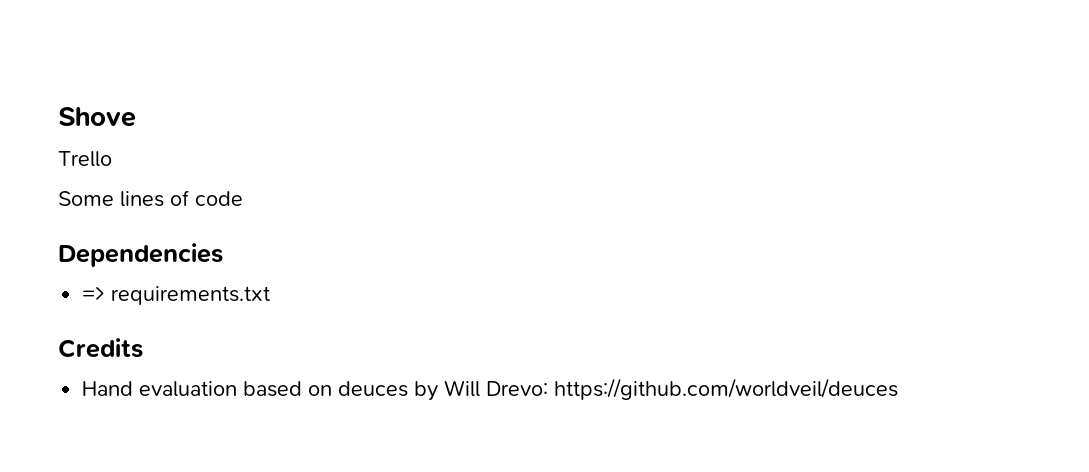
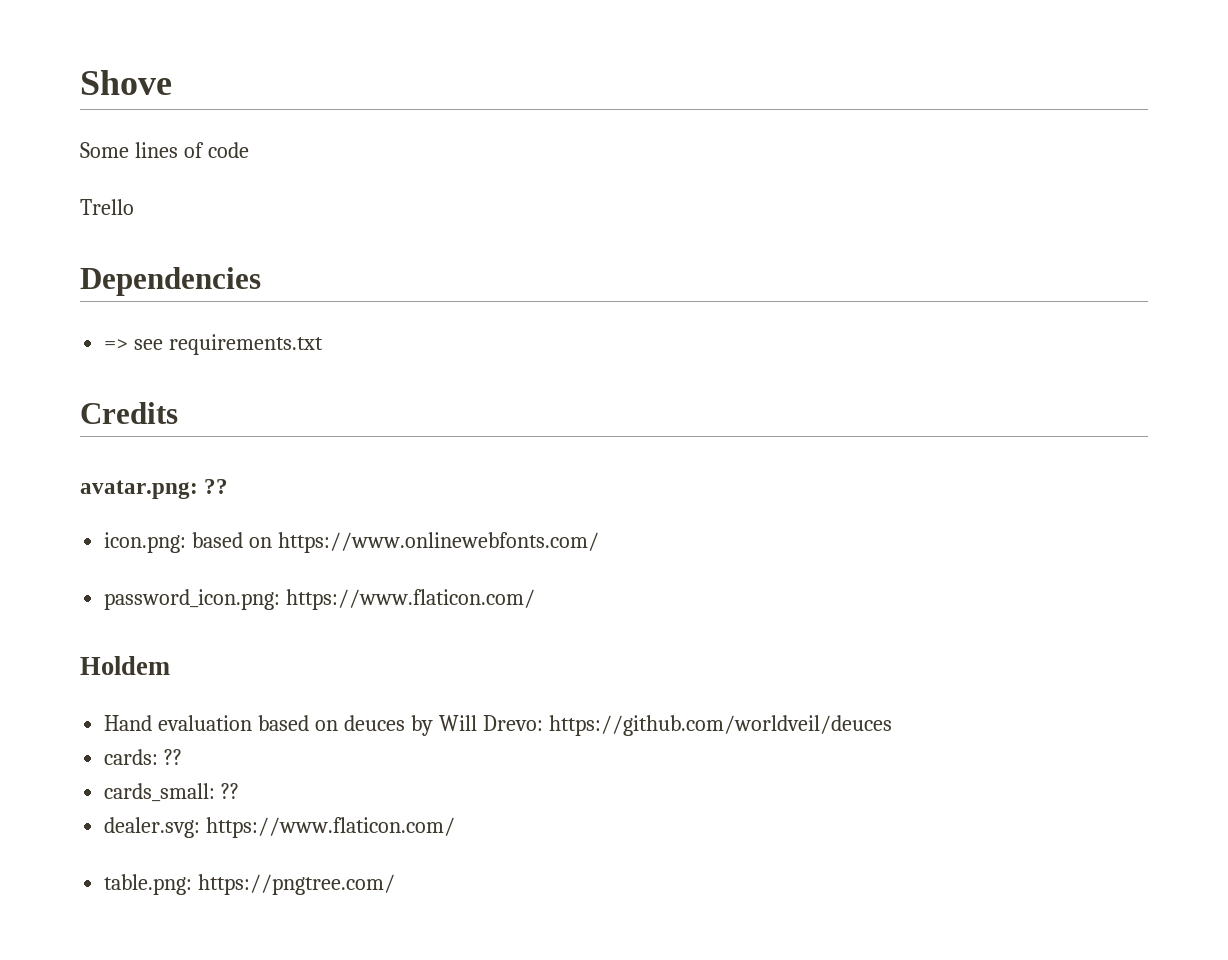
[58,151,112,167] // Trello -> (172, 82) none
(243, 198) none -> [80,199,134,215] // Trello
(106, 293) none -> [134,339,164,350] see
(143, 348) none -> [80,479,229,499] [104,532,600,553] [104,589,536,610] [80,656,170,675] // avatar.png: ?? // icon.png: based on https://www.onlinewebfonts.com/ // password_icon.png: https://www.flaticon.com/ // Holdem
(899, 389) none -> [104,749,183,765] [104,783,240,802] [104,817,456,838] [104,874,396,895] // cards: ?? // cards_small: ?? // dealer.svg: https://www.flaticon.com/ // table.png: https://pngtree.com/

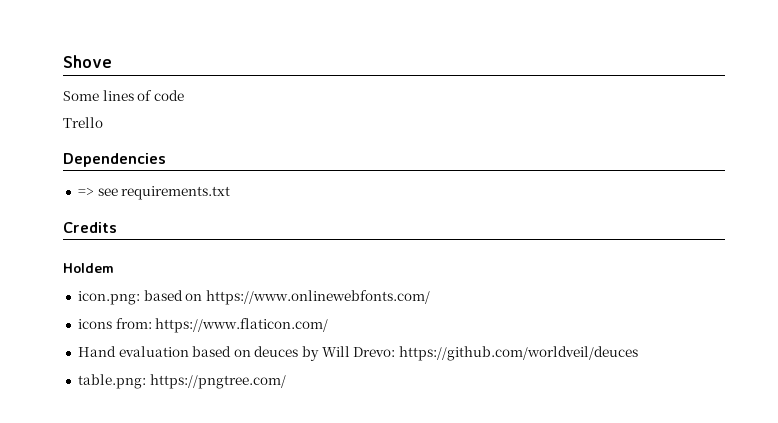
[80,479,229,499] avatar.png: ?? -> [63,263,114,273] Holdem
[104,589,536,610] [80,656,170,675] password_icon.png: https://www.flaticon.com/ // Holdem -> [77,318,329,333] icons from: https://www.flaticon.com/
[104,749,183,765] [104,783,240,802] [104,817,456,838] // cards: ?? // cards_small: ?? // dealer.svg: https://www.flaticon.com/ -> (639, 353) none

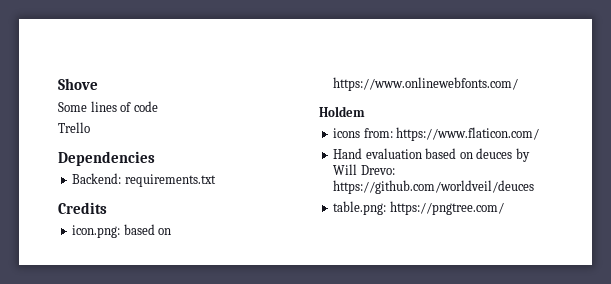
[77,187,118,196] => see -> [72,173,122,184] Backend:
[63,263,114,273] // Holdem -> (107, 208) none
(430, 297) none -> [319,106,365,117] // Holdem

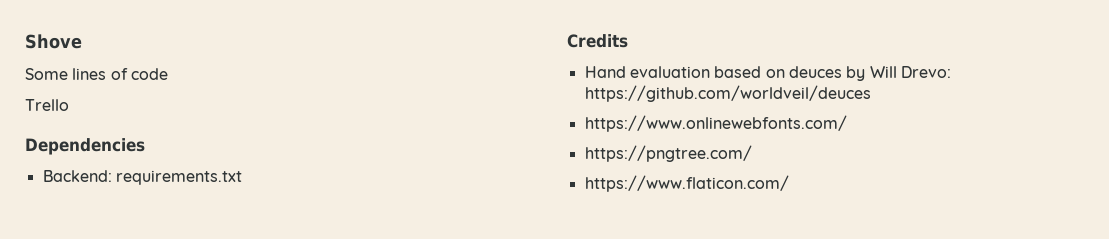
[72,224,172,238] [333,77,519,91] [319,106,365,117] [333,127,540,141] // icon.png: based on https://www.onlinewebfonts.com/ // Holdem // icons from: https://www.flaticon.com/ -> (628, 41) none
[333,201,387,215] table.png: -> [584,115,847,132] https://www.onlinewebfonts.com/ //
(504, 208) none -> [584,175,789,192] // https://www.flaticon.com/

